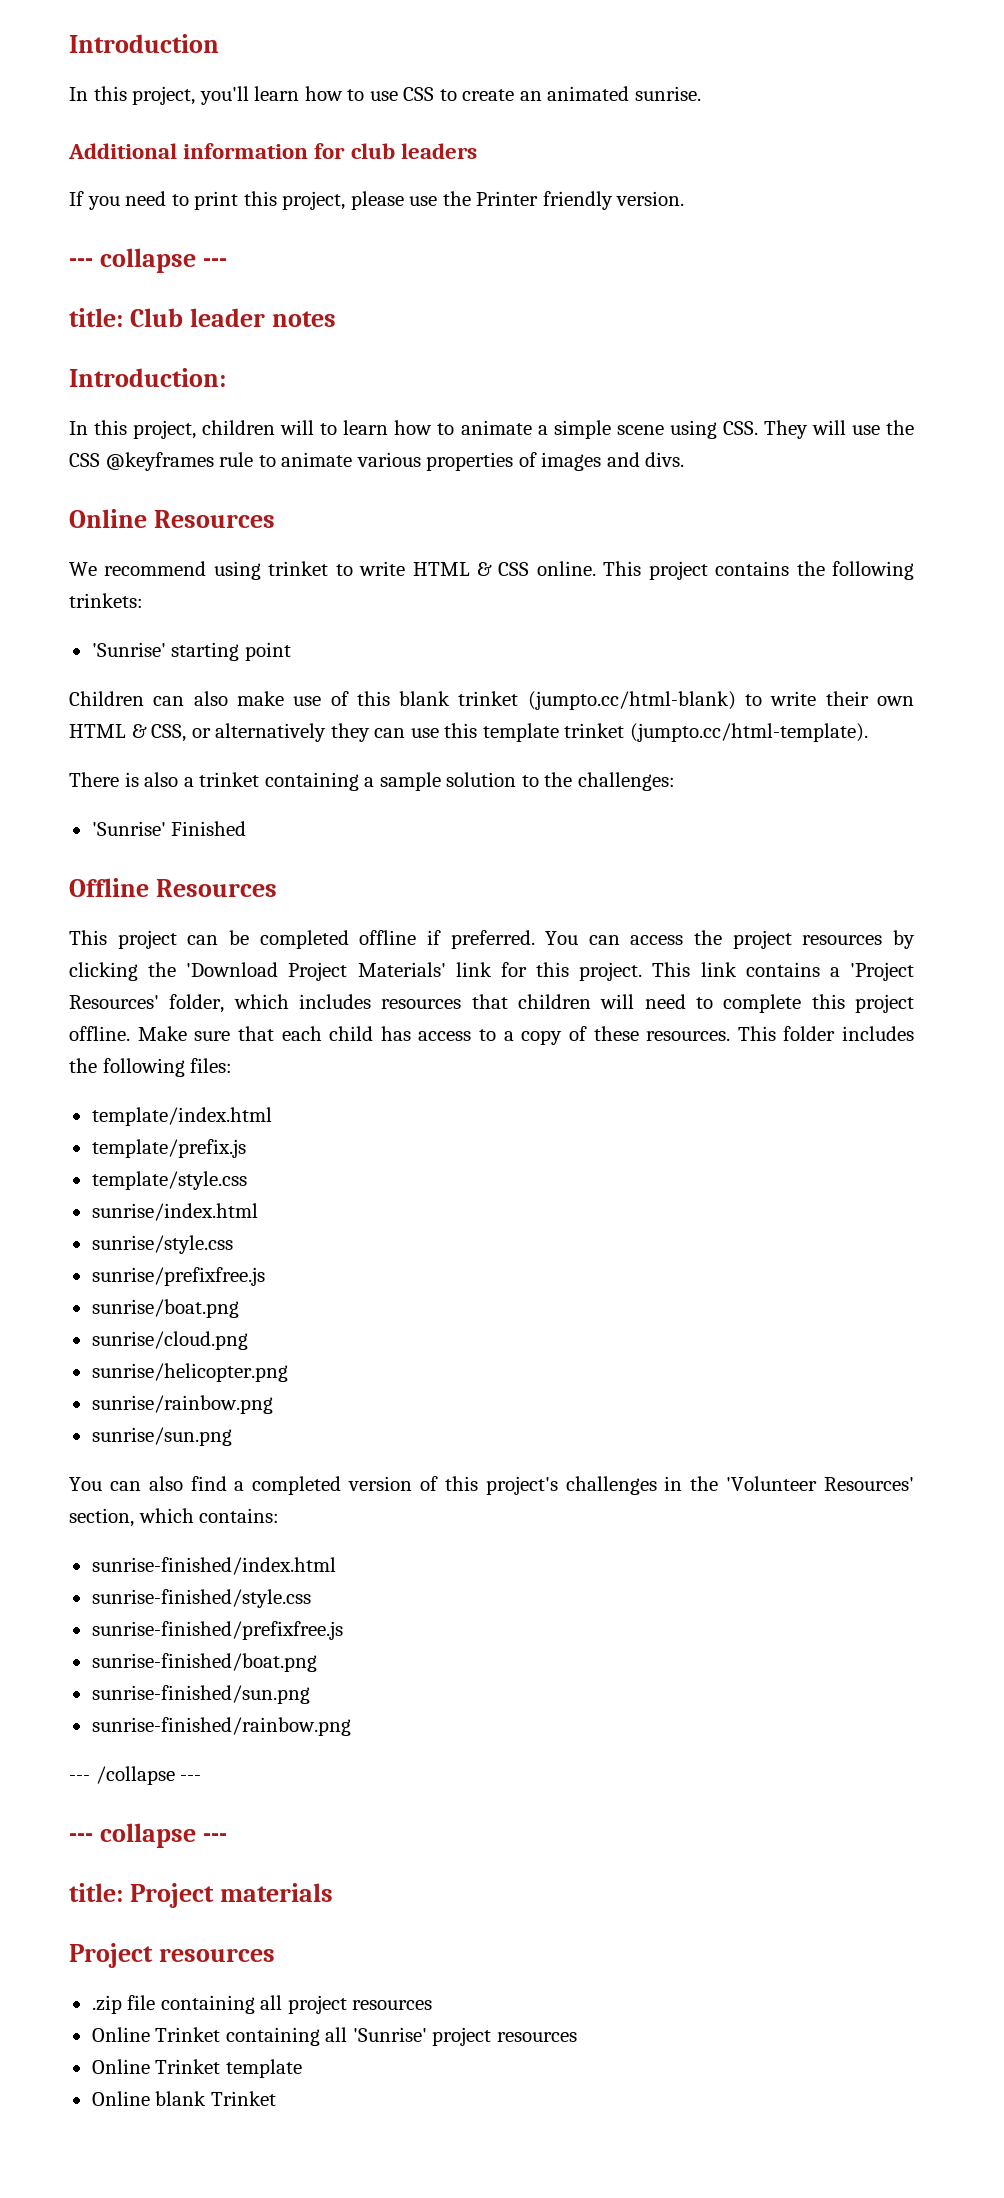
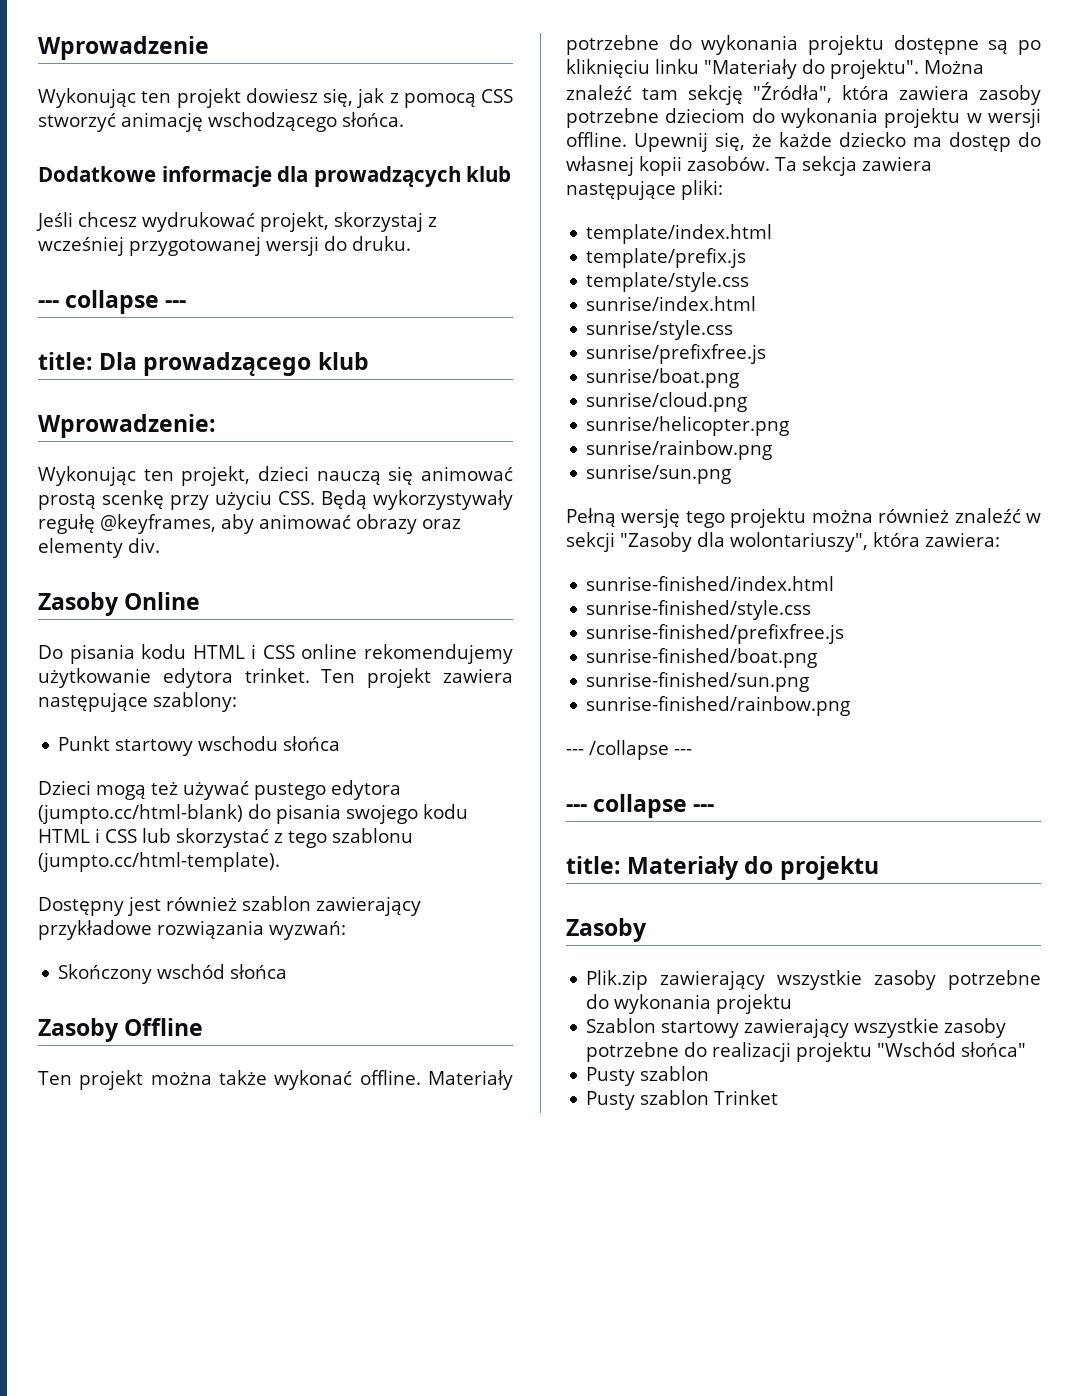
[69,34,219,53] [69,86,701,105] [68,143,477,159] [69,191,685,210] [69,248,227,273] [69,308,336,327] [69,368,226,387] [69,420,914,439] [69,452,685,471] [69,509,275,528] [69,561,915,580] [69,593,143,608] [91,642,291,661] [69,691,914,710] [69,723,868,742] [69,772,675,791] [91,821,247,836] [69,878,277,897] [69,930,915,949] [69,962,915,981] [69,994,915,1013] [69,1026,914,1045] [69,1058,233,1077] Introduction // In this project, you'll learn how to use CSS to create an animated sunrise. // Additional information for club leaders // If you need to print this project, please use the Printer friendly version. // --- collapse --- // title: Club leader notes // Introduction: // In this project, children will to learn how to animate a simple scene using CSS. They will use the CSS @keyframes rule to animate various properties of images and divs. // Online Resources // We recommend using trinket to write HTML & CSS online. This project contains the following trinkets: // 'Sunrise' starting point // Children can also make use of this blank trinket (jumpto.cc/html-blank) to write their own HTML & CSS, or alternatively they can use this template trinket (jumpto.cc/html-template). // There is also a trinket containing a sample solution to the challenges: // 'Sunrise' Finished // Offline Resources // This project can be completed offline if preferred. You can access the project resources by clicking the 'Download Project Materials' link for this project. This link contains a 'Project Resources' folder, which includes resources that children will need to complete this project offline. Make sure that each child has access to a copy of these resources. This folder includes the following files: -> [38,36,209,60] [38,88,513,108] [38,112,404,132] [38,166,512,187] [36,212,437,232] [38,236,411,256] [38,290,187,314] [38,352,369,376] [38,414,216,438] [38,466,513,486] [38,490,513,510] [38,514,461,534] [38,538,160,558] [38,592,201,616] [38,644,513,664] [38,668,513,688] [38,692,237,712] [58,736,341,756] [38,780,401,800] [38,804,468,824] [38,828,413,848] [38,852,280,872] [38,896,421,916] [38,920,346,940] [58,964,288,984] [38,1018,204,1042] [38,1070,513,1090] [566,35,1041,55] [566,59,984,79] [566,82,1041,105] [566,108,1041,128] [566,132,1041,152] [566,156,932,176] [566,180,723,200] Wprowadzenie // Wykonując ten projekt dowiesz się, jak z pomocą CSS stworzyć animację wschodzącego słońca. // Dodatkowe informacje dla prowadzących klub // Jeśli chcesz wydrukować projekt, skorzystaj z wcześniej przygotowanej wersji do druku. // --- collapse --- // title: Dla prowadzącego klub // Wprowadzenie: // Wykonując ten projekt, dzieci nauczą się animować prostą scenkę przy użyciu CSS. Będą wykorzystywały regułę @keyframes, aby animować obrazy oraz elementy div. // Zasoby Online // Do pisania kodu HTML i CSS online rekomendujemy użytkowanie edytora trinket. Ten projekt zawiera następujące szablony: // Punkt startowy wschodu słońca // Dzieci mogą też używać pustego edytora (jumpto.cc/html-blank) do pisania swojego kodu HTML i CSS lub skorzystać z tego szablonu (jumpto.cc/html-template). // Dostępny jest również szablon zawierający przykładowe rozwiązania wyzwań: // Skończony wschód słońca // Zasoby Offline // Ten projekt można także wykonać offline. Materiały potrzebne do wykonania projektu dostępne są po kliknięciu linku "Materiały do projektu". Można znaleźć tam sekcję "Źródła", która zawiera zasoby potrzebne dzieciom do wykonania projektu w wersji offline. Upewnij się, że każde dziecko ma dostęp do własnej kopii zasobów. Ta sekcja zawiera następujące pliki:
[69,1476,914,1495] [69,1508,280,1527] You can also find a completed version of this project's challenges in the 'Volunteer Resources' section, which contains: -> [566,508,1041,528] [566,532,1001,552] Pełną wersję tego projektu można również znaleźć w sekcji "Zasoby dla wolontariuszy", która zawiera:
[129,1883,333,1908] [69,1943,275,1968] [91,1995,433,2014] [91,2027,577,2046] [91,2059,302,2078] [91,2091,207,2106] Project materials // Project resources // .zip file containing all project resources // Online Trinket containing all 'Sunrise' project resources // Online Trinket template // Online blank -> [627,856,879,880] [566,918,647,942] [586,970,1041,990] [586,994,793,1014] [586,1018,1007,1038] [586,1042,1027,1062] [586,1066,710,1086] [586,1090,710,1110] Materiały do projektu // Zasoby // Plik.zip zawierający wszystkie zasoby potrzebne do wykonania projektu // Szablon startowy zawierający wszystkie zasoby potrzebne do realizacji projektu "Wschód słońca" // Pusty szablon // Pusty szablon

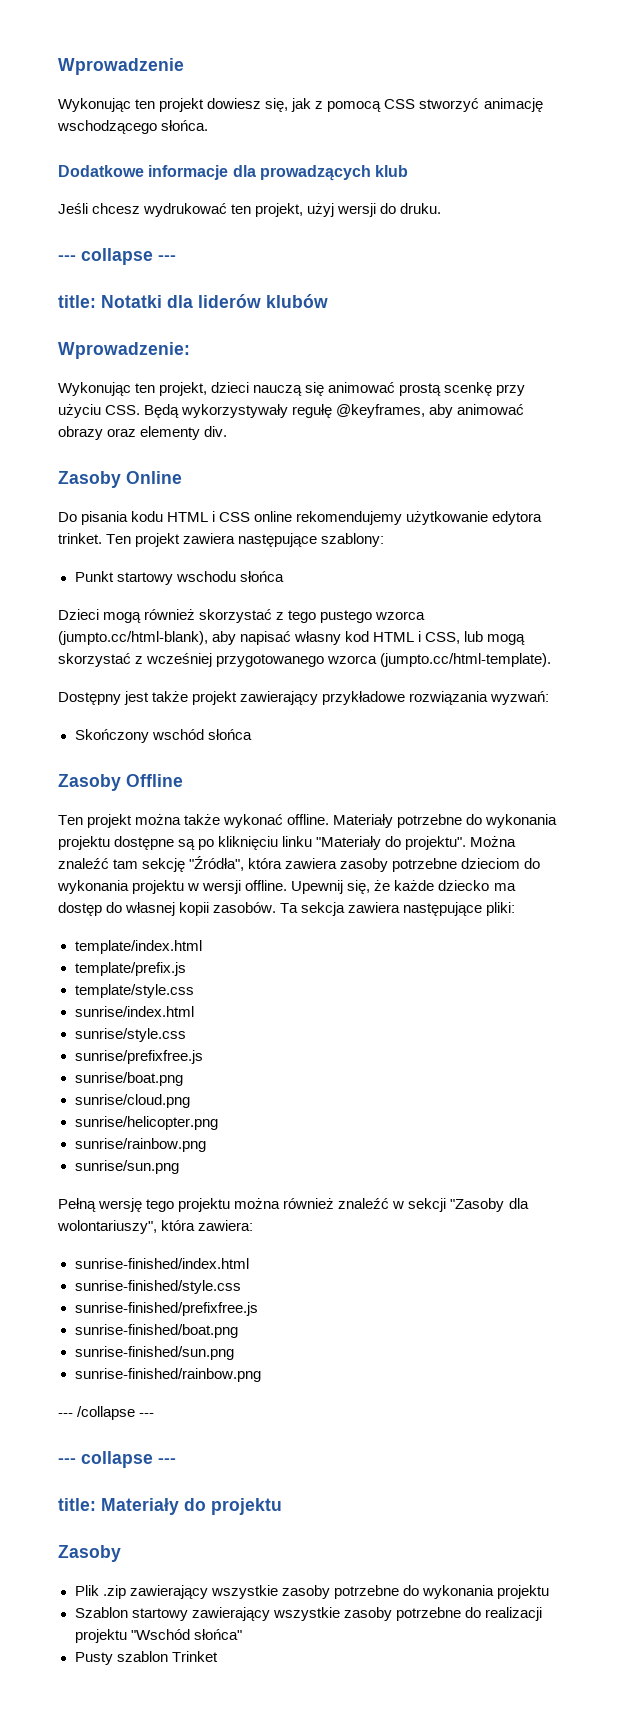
[260,212,437,232] [38,236,261,256] projekt, skorzystaj z wcześniej przygotowanej -> [231,203,335,217] ten projekt, użyj
[99,352,369,376] Dla prowadzącego klub -> [101,294,328,308] Notatki dla liderów klubów
[151,780,401,800] [38,804,468,824] [38,828,413,848] też używać pustego edytora (jumpto.cc/html-blank) do pisania swojego kodu HTML i CSS lub skorzystać z tego szablonu -> [144,609,426,623] [58,631,526,645] [58,653,378,667] również skorzystać z tego pustego wzorca (jumpto.cc/html-blank), aby napisać własny kod HTML i CSS, lub mogą skorzystać z wcześniej przygotowanego wzorca
[166,896,311,911] również szablon -> [152,691,238,705] także projekt
[586,970,649,990] Plik.zip -> [74,1585,126,1599] Plik .zip
[586,1090,710,1110] // Pusty szablon -> (168, 1656) none

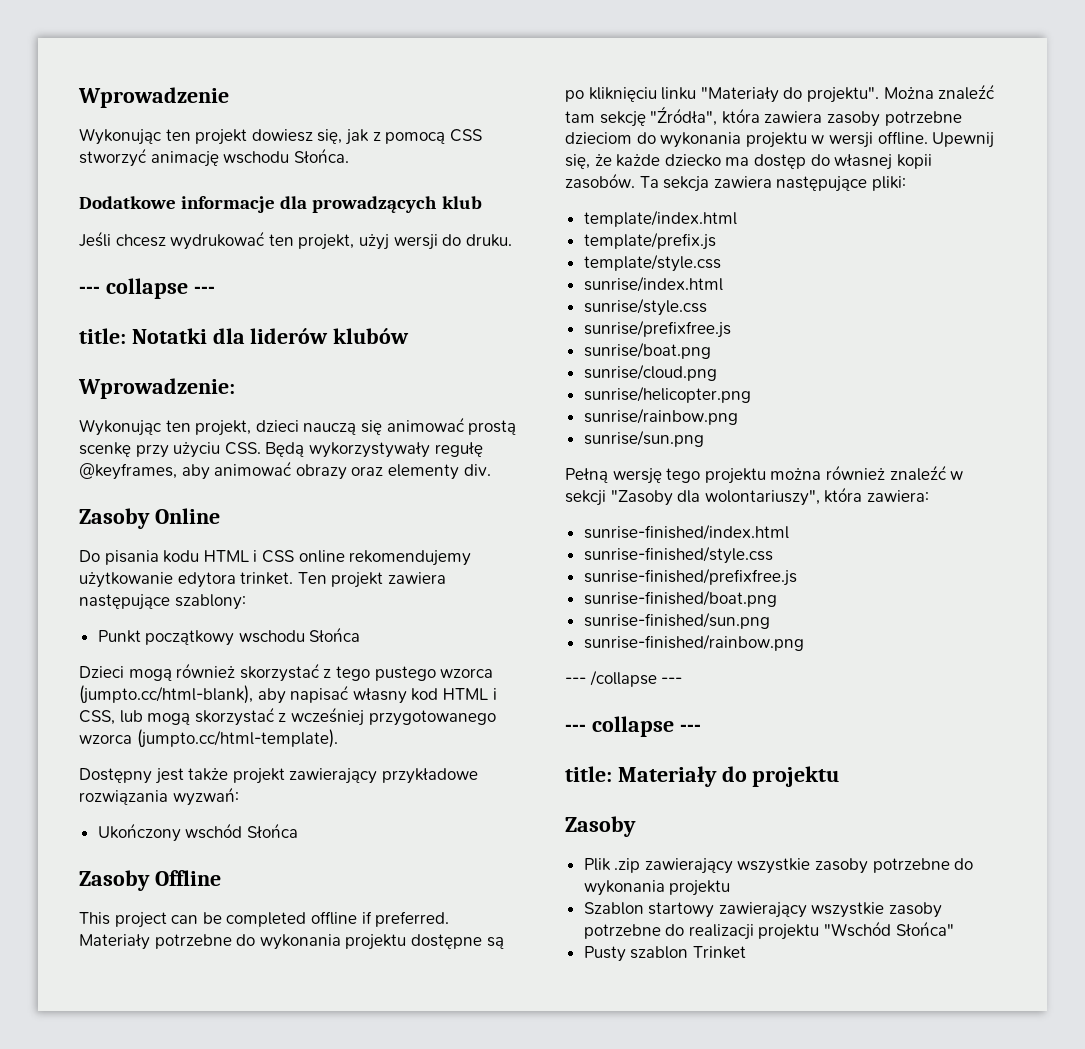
[57,120,209,134] wschodzącego słońca. -> [223,148,349,164] wschodu Słońca.
[116,571,284,585] startowy wschodu słońca -> [145,627,361,646] początkowy wschodu Słońca
[74,729,252,743] Skończony wschód słońca -> [97,823,298,842] Ukończony wschód Słońca
[58,814,330,828] Ten projekt można także wykonać offline. -> [79,911,450,928] This project can be completed offline if preferred.
[193,1629,242,1640] słońca" -> [895,921,954,937] Słońca"

